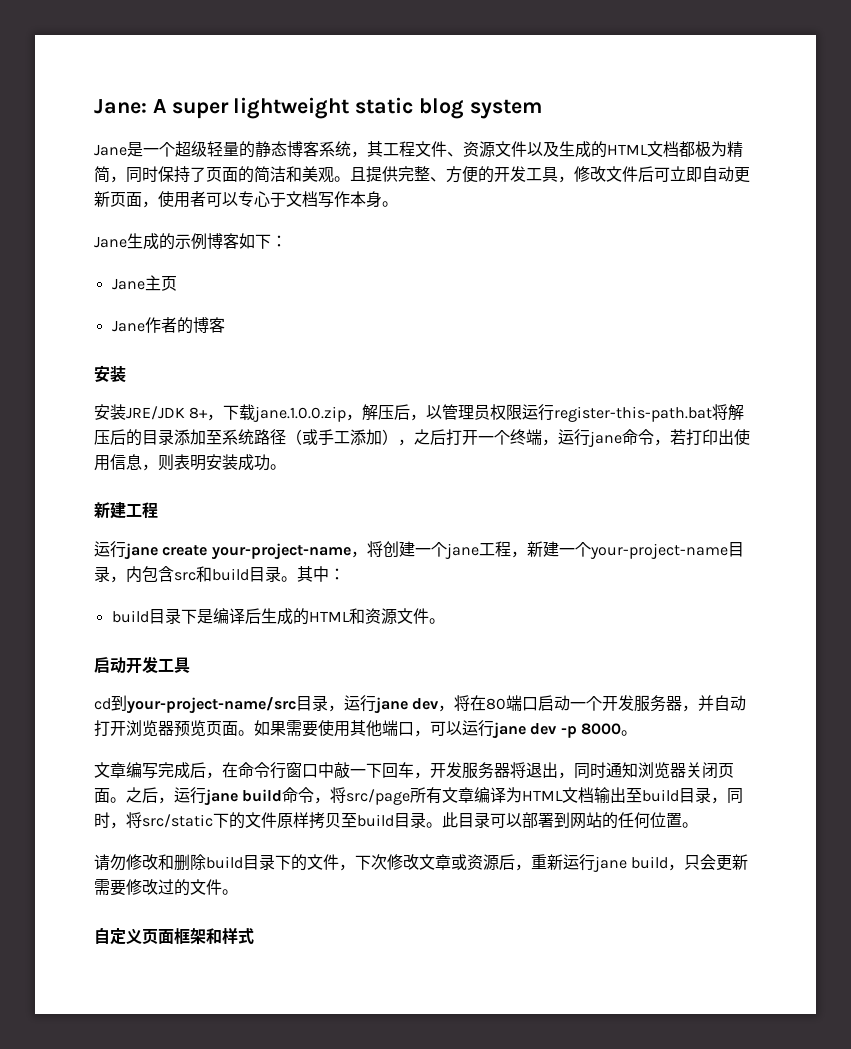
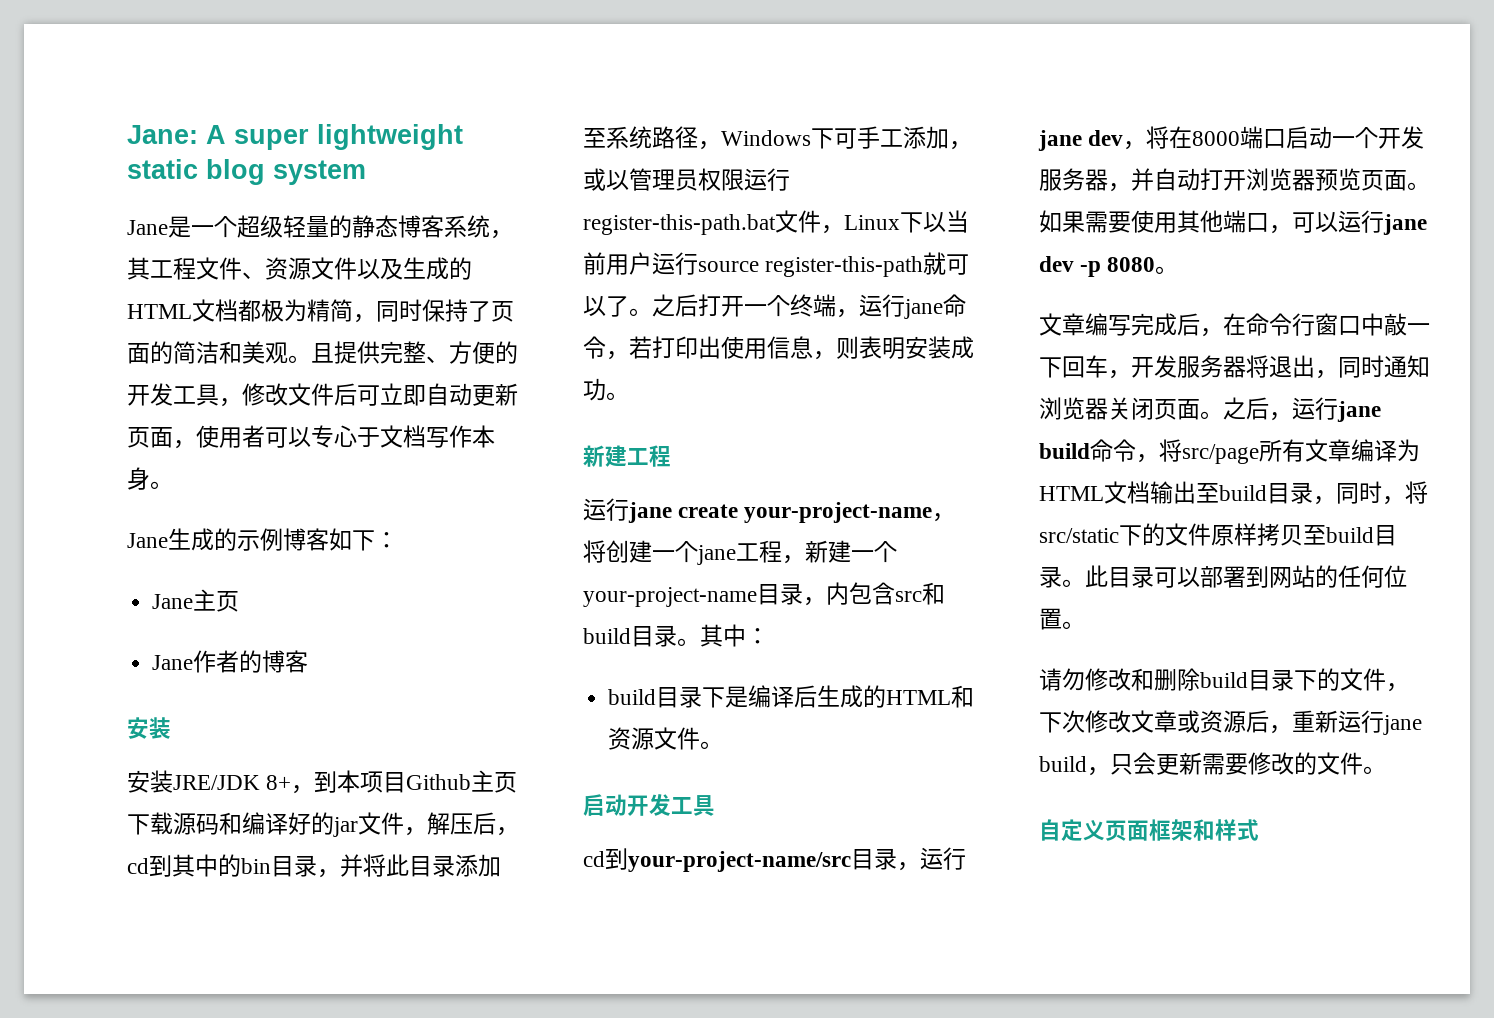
[223,404,427,422] 下载jane.1.0.0.zip，解压后， -> [314,770,518,793] [127,812,519,837] [127,854,501,878] [583,126,972,150] [583,168,606,191] 到本项目Github主页下载源码和编译好的jar文件，解压后，cd到其中的bin目录，并将此目录添加至系统路径，Windows下可手工添加，或
[712,404,745,421] [94,429,414,446] 将解压后的目录添加至系统路径（或手工添加）， -> [775,210,969,234] [583,252,970,277] [583,296,652,317] 文件，Linux下以当前用户运行source register-this-path就可以了。
[486,698,507,710] 80 -> [1192,131,1241,146] 8000
[580,723,621,735] 8000 -> [1107,257,1156,272] 8080
[158,879,174,895] 过 -> (1294, 763) none

